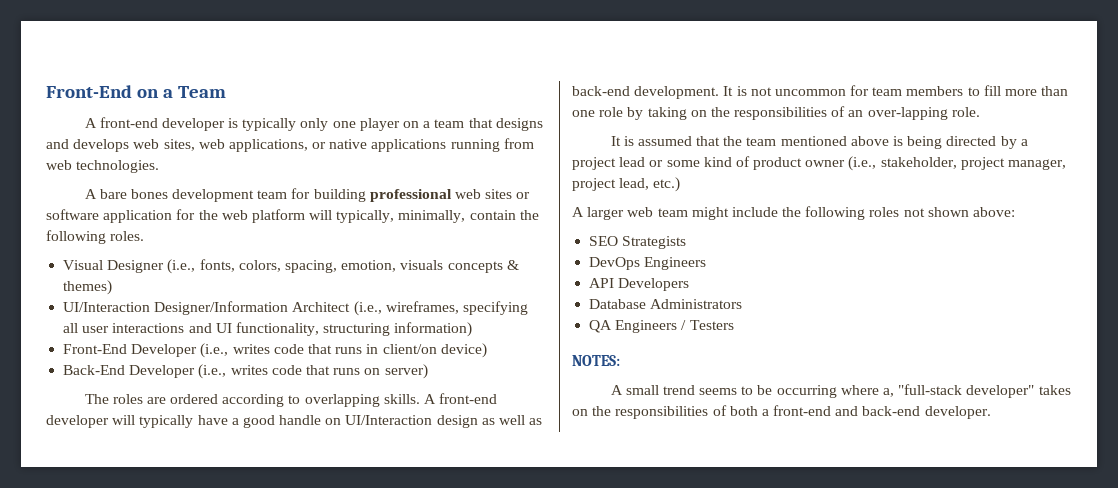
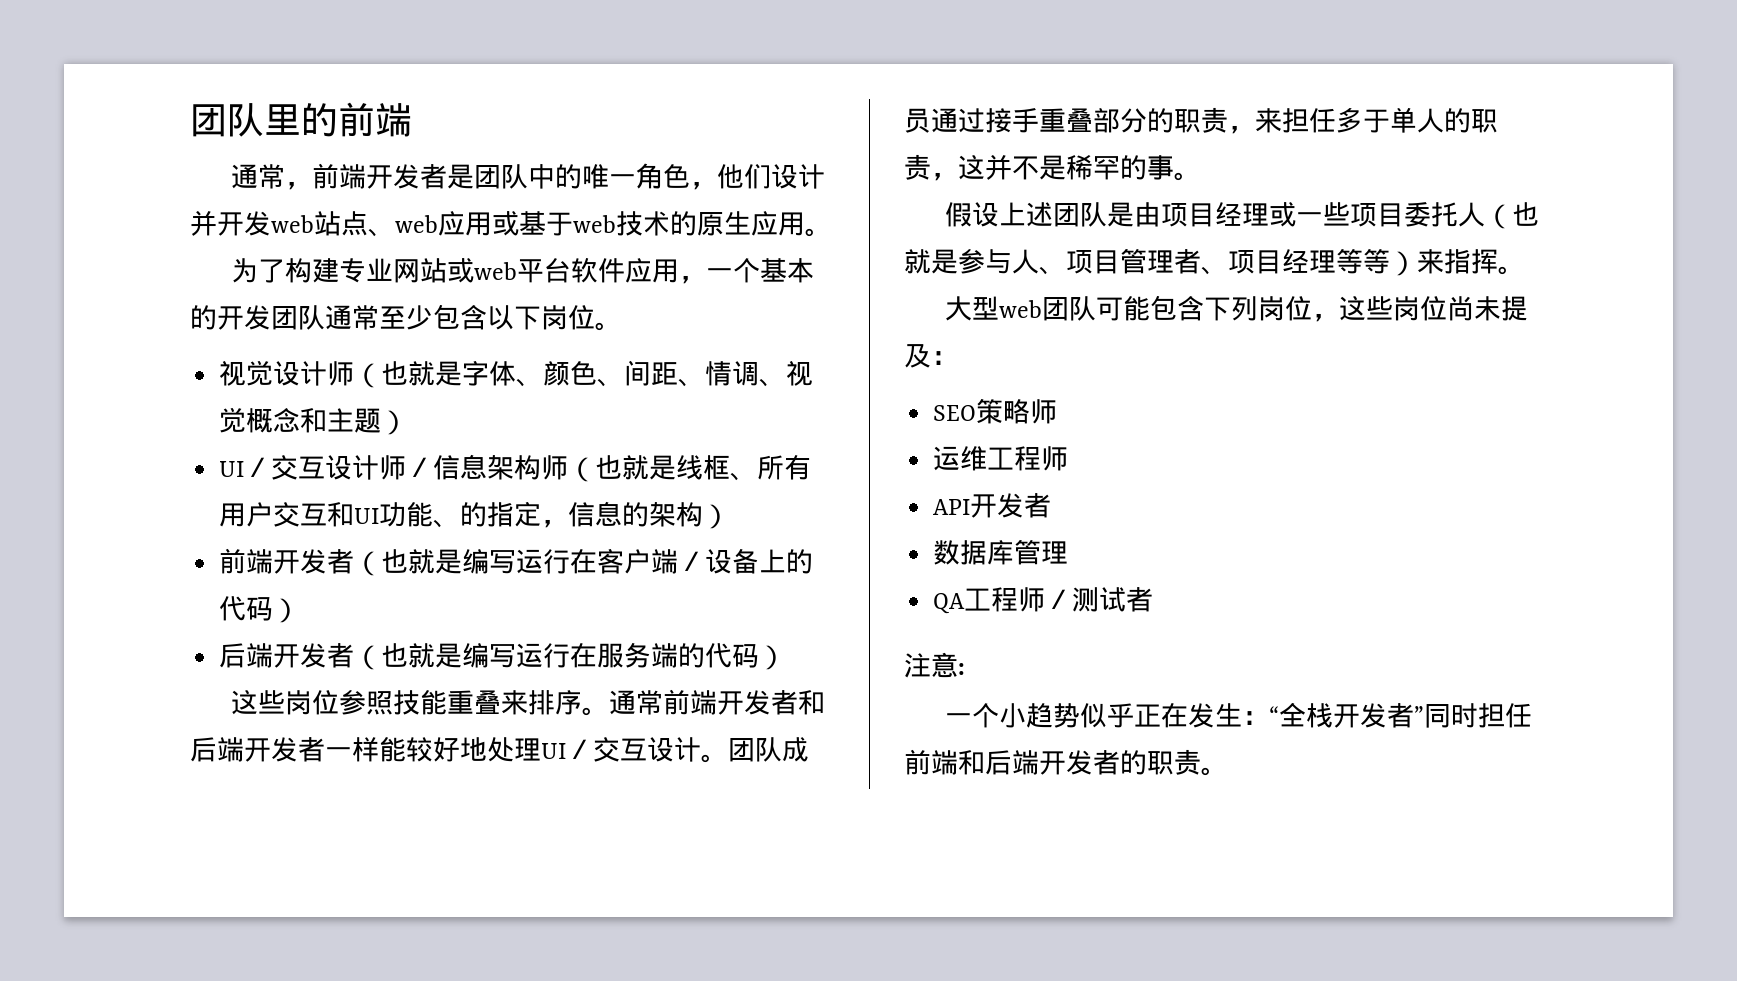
[46,85,226,98] [84,117,543,131] [46,138,534,152] [46,160,160,173] [84,188,531,202] [46,209,539,223] [46,230,145,244] [63,259,519,274] [63,280,113,295] [63,301,528,316] [63,322,473,337] [63,343,487,358] [63,364,428,379] [84,393,498,407] [46,415,543,428] [572,85,1069,99] [572,106,980,120] [610,136,1028,149] [572,156,1067,171] [572,177,681,192] [572,206,1016,220] [589,236,687,249] [589,257,707,270] [589,278,690,291] [589,299,743,309] [589,320,734,333] [572,355,620,366] [610,384,1071,398] [572,405,991,419] Front-End on a Team // A front-end developer is typically only one player on a team that designs and develops web sites, web applications, or native applications running from web technologies. // A bare bones development team for building professional web sites or software application for the web platform will typically, minimally, contain the following roles. // Visual Designer (i.e., fonts, colors, spacing, emotion, visuals concepts & themes) // UI/Interaction Designer/Information Architect (i.e., wireframes, specifying all user interactions and UI functionality, structuring information) // Front-End Developer (i.e., writes code that runs in client/on device) // Back-End Developer (i.e., writes code that runs on server) // The roles are ordered according to overlapping skills. A front-end developer will typically have a good handle on UI/Interaction design as well as back-end development. It is not uncommon for team members to fill more than one role by taking on the responsibilities of an over-lapping role. // It is assumed that the team mentioned above is being directed by a project lead or some kind of product owner (i.e., stakeholder, project manager, project lead, etc.) // A larger web team might include the following roles not shown above: // SEO Strategists // DevOps Engineers // API Developers // Database Administrators // QA Engineers / Testers // NOTES: // A small trend seems to be occurring where a, "full-stack developer" takes on the responsibilities of both a front-end and back-end developer. -> [190,102,412,137] [231,163,826,190] [190,210,832,237] [231,257,815,284] [190,304,622,331] [219,360,814,388] [219,407,409,435] [219,454,812,482] [219,501,731,529] [219,548,814,576] [219,596,301,623] [219,642,787,670] [231,689,826,716] [190,737,809,763] [904,107,1498,134] [904,154,1201,181] [945,202,1540,229] [904,248,1525,276] [945,295,1529,322] [904,344,958,368] [933,398,1058,424] [933,446,1069,471] [933,493,1052,518] [933,539,1069,565] [933,587,1154,614] [904,652,965,678] [945,702,1533,728] [904,749,1228,776] 团队里的前端 // 通常，前端开发者是团队中的唯一角色，他们设计并开发web站点、web应用或基于web技术的原生应用。 // 为了构建专业网站或web平台软件应用，一个基本的开发团队通常至少包含以下岗位。 // 视觉设计师（也就是字体、颜色、间距、情调、视觉概念和主题） // UI／交互设计师／信息架构师（也就是线框、所有用户交互和UI功能、的指定，信息的架构） // 前端开发者（也就是编写运行在客户端／设备上的代码） // 后端开发者（也就是编写运行在服务端的代码） // 这些岗位参照技能重叠来排序。通常前端开发者和后端开发者一样能较好地处理UI／交互设计。团队成员通过接手重叠部分的职责，来担任多于单人的职责，这并不是稀罕的事。 // 假设上述团队是由项目经理或一些项目委托人（也就是参与人、项目管理者、项目经理等等）来指挥。 // 大型web团队可能包含下列岗位，这些岗位尚未提及： // SEO策略师 // 运维工程师 // API开发者 // 数据库管理 // QA工程师／测试者 // 注意: // 一个小趋势似乎正在发生：“全栈开发者”同时担任前端和后端开发者的职责。

